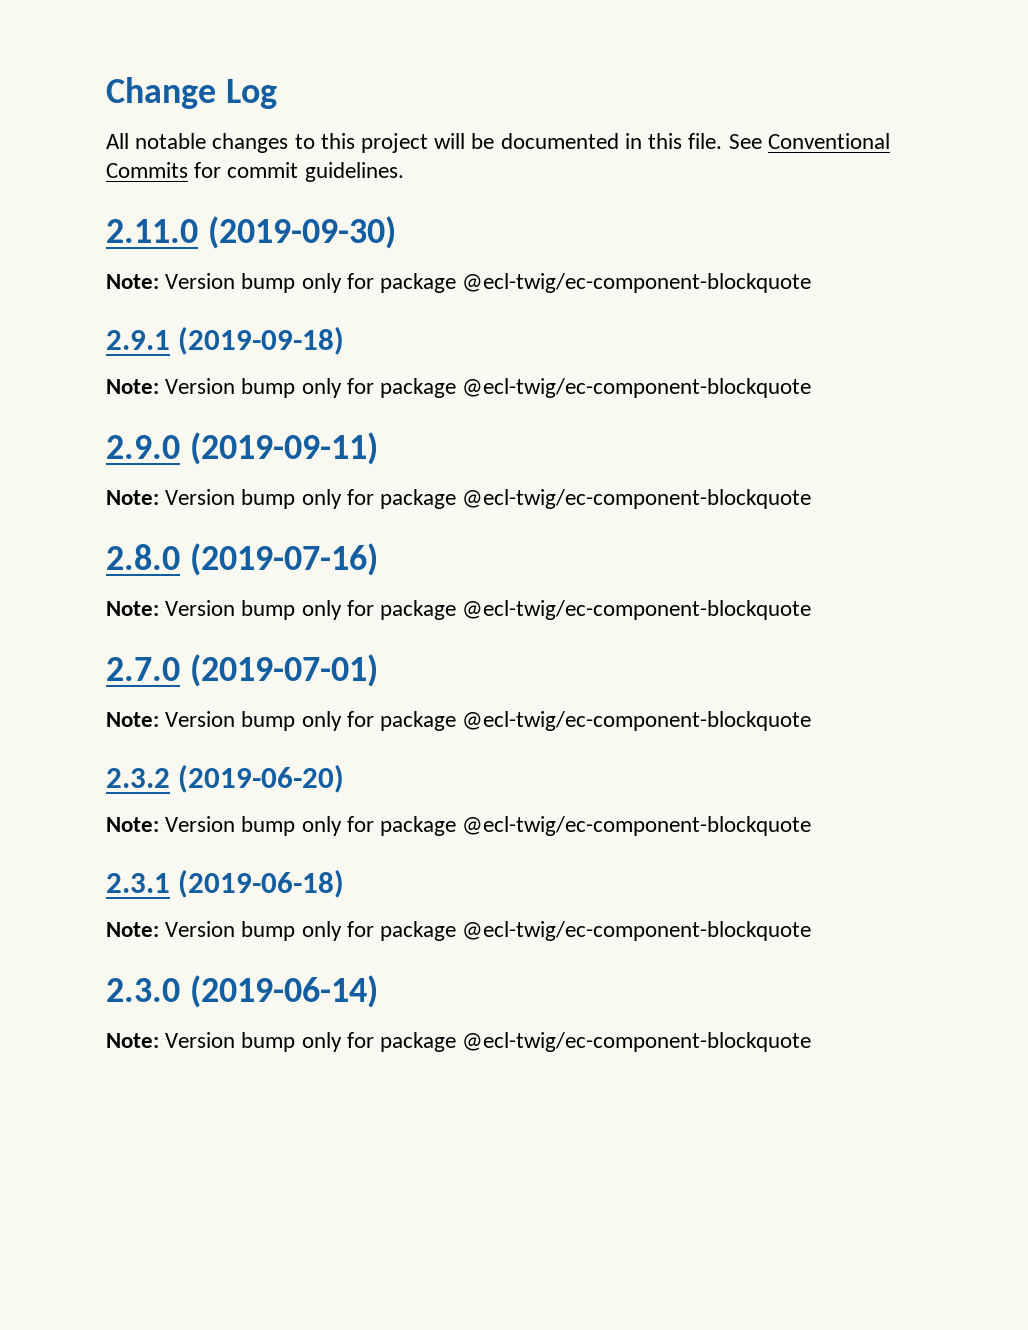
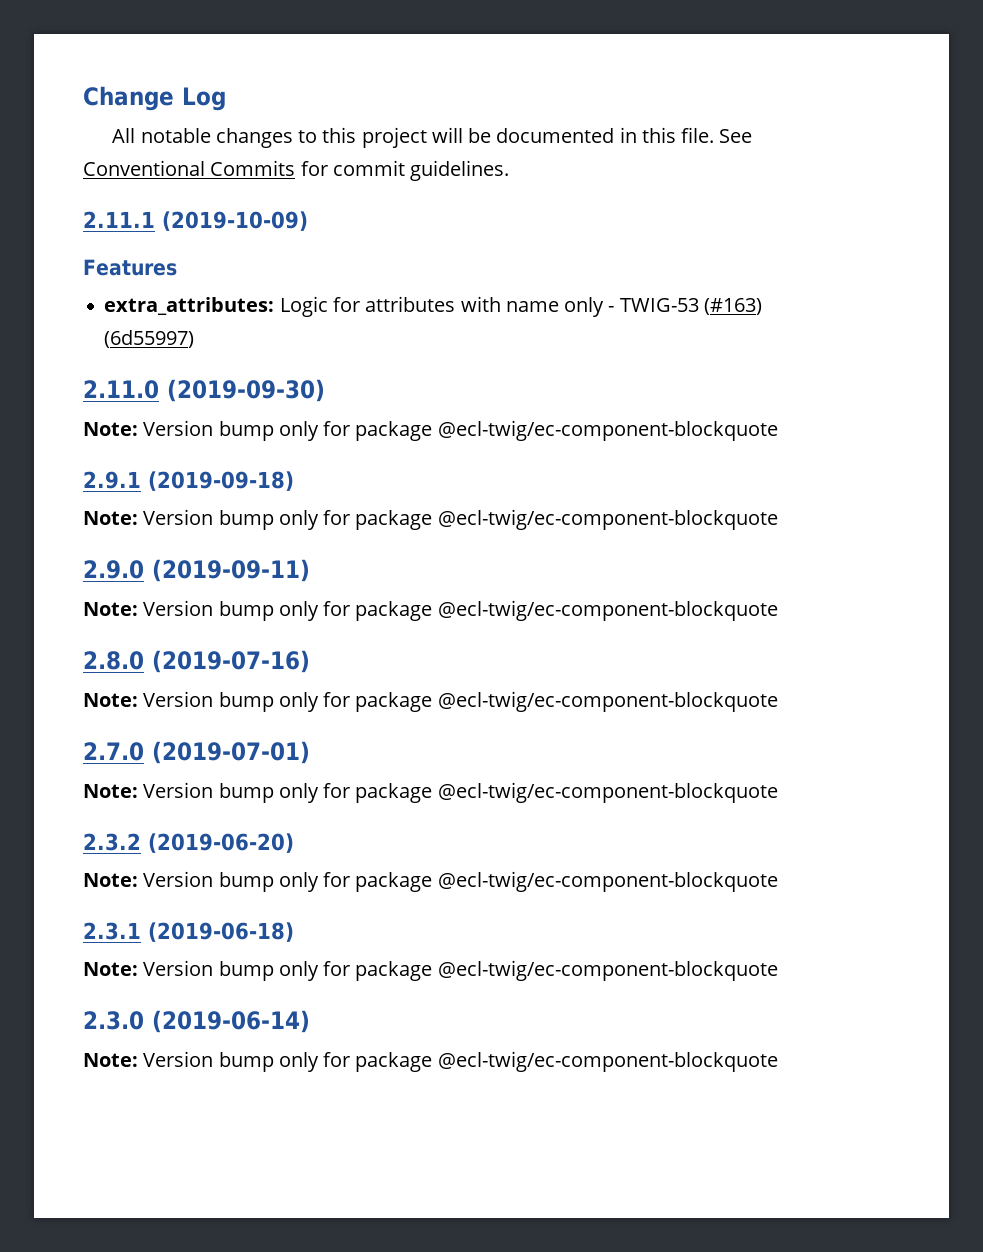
(404, 172) none -> [83,211,308,231] [83,259,177,276] [104,296,762,317] [104,330,195,348] // 2.11.1 (2019-10-09) // Features // extra_attributes: Logic for attributes with name only - TWIG-53 (#163) (6d55997)

